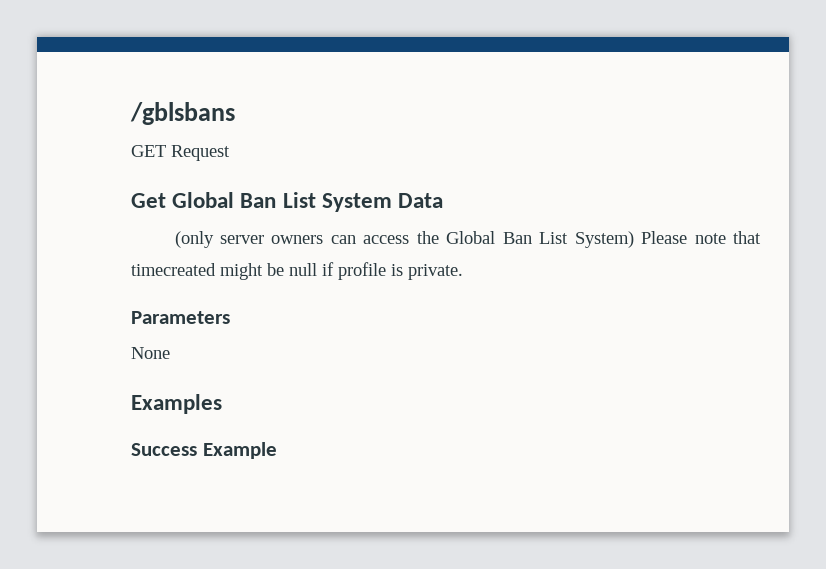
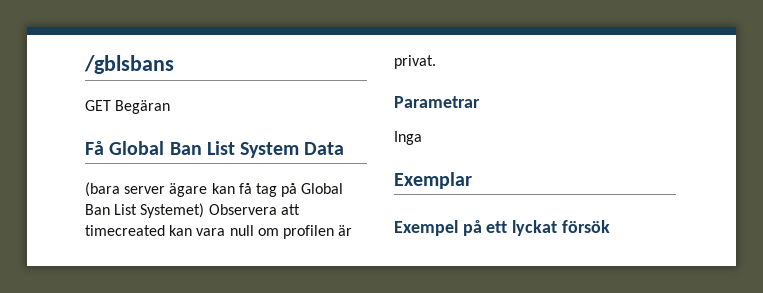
[171,145,230,161] [131,193,166,208] Request // Get -> [115,100,171,114] [85,141,104,155] Begäran // Få
[174,231,761,248] [131,262,463,280] [131,311,230,324] [131,347,170,359] [131,394,222,414] [131,442,277,459] (only server owners can access the Global Ban List System) Please note that timecreated might be null if profile is private. // Parameters // None // Examples // Success Example -> [85,182,344,197] [85,203,300,218] [85,225,353,239] [394,55,436,69] [394,96,480,108] [394,131,422,145] [394,172,472,189] [394,220,610,236] (bara server ägare kan få tag på Global Ban List Systemet) Observera att timecreated kan vara null om profilen är privat. // Parametrar // Inga // Exemplar // Exempel på ett lyckat försök

